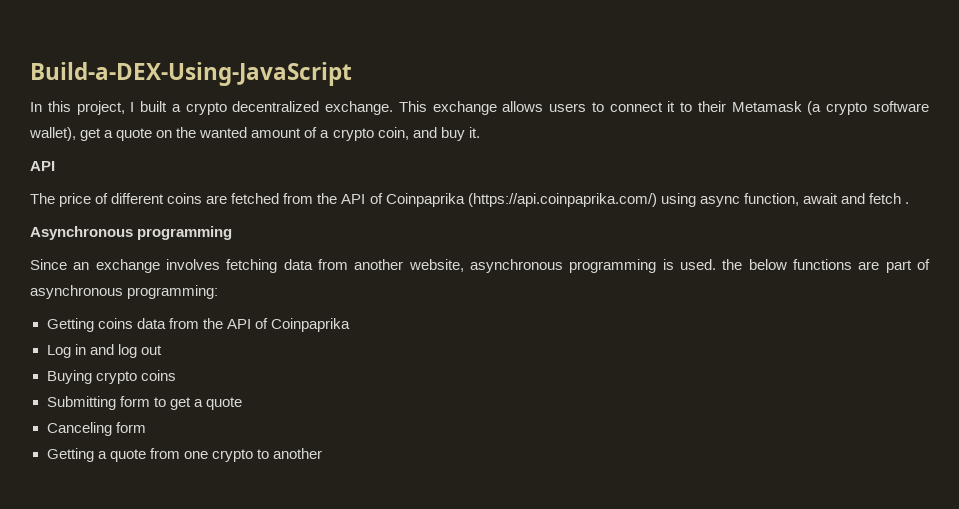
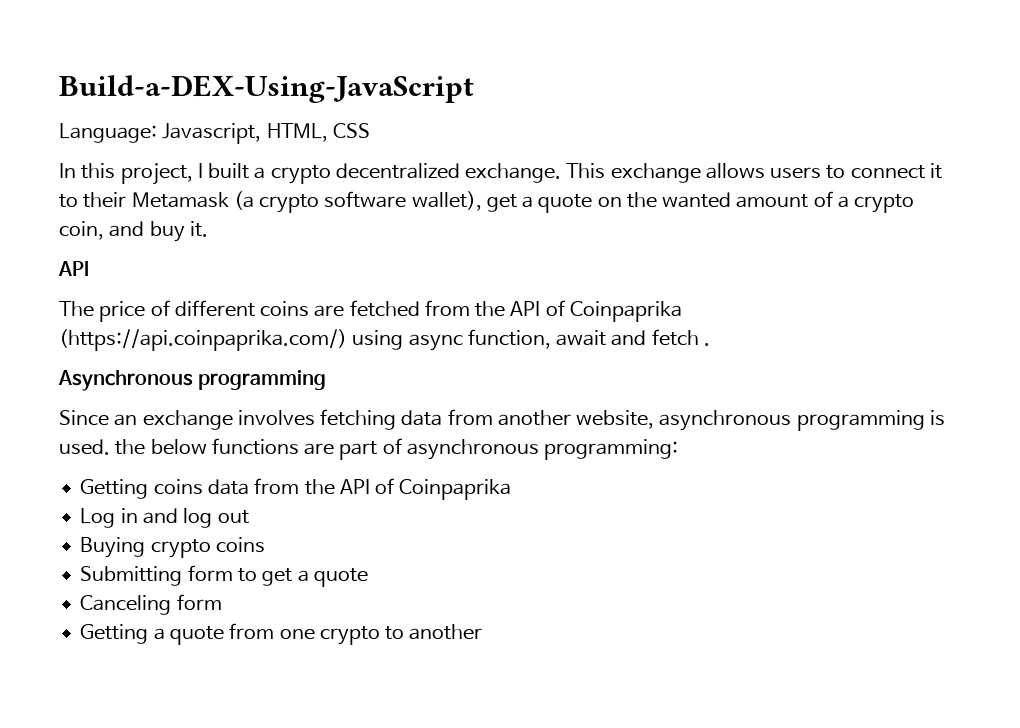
(352, 74) none -> [59,123,370,144] // Language: Javascript, HTML, CSS

